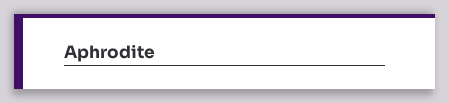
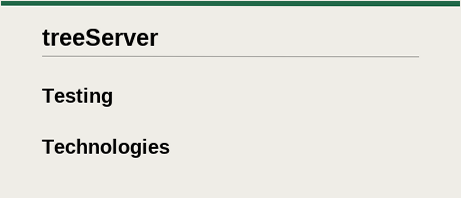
[64,44,155,62] Aphrodite -> [42,28,159,46] [41,87,114,107] [41,138,170,158] treeServer // Testing // Technologies

